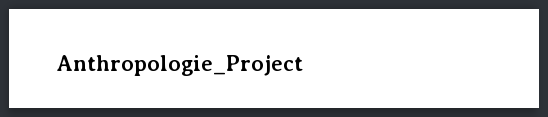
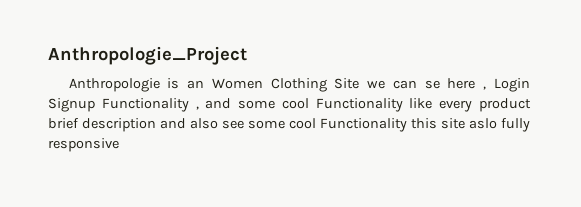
(303, 65) none -> [68,78,530,92] [48,98,531,112] [48,118,530,132] [48,138,119,152] // Anthropologie is an Women Clothing Site we can se here , Login Signup Functionality , and some cool Functionality like every product brief description and also see some cool Functionality this site aslo fully responsive

